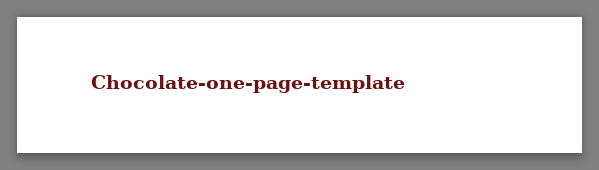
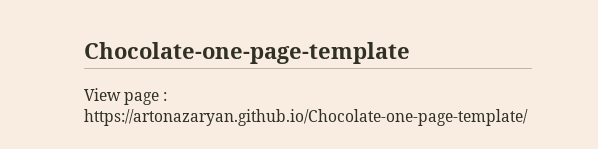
(405, 84) none -> [84,88,168,105] [84,109,528,126] // View page : https://artonazaryan.github.io/Chocolate-one-page-template/

